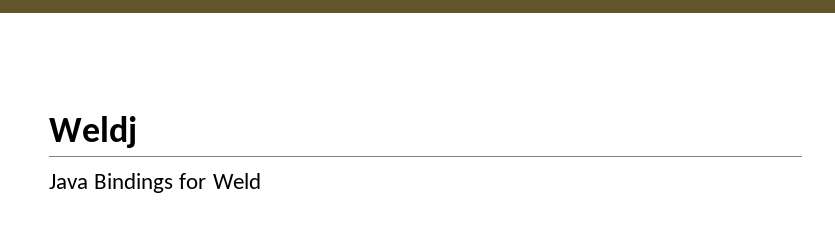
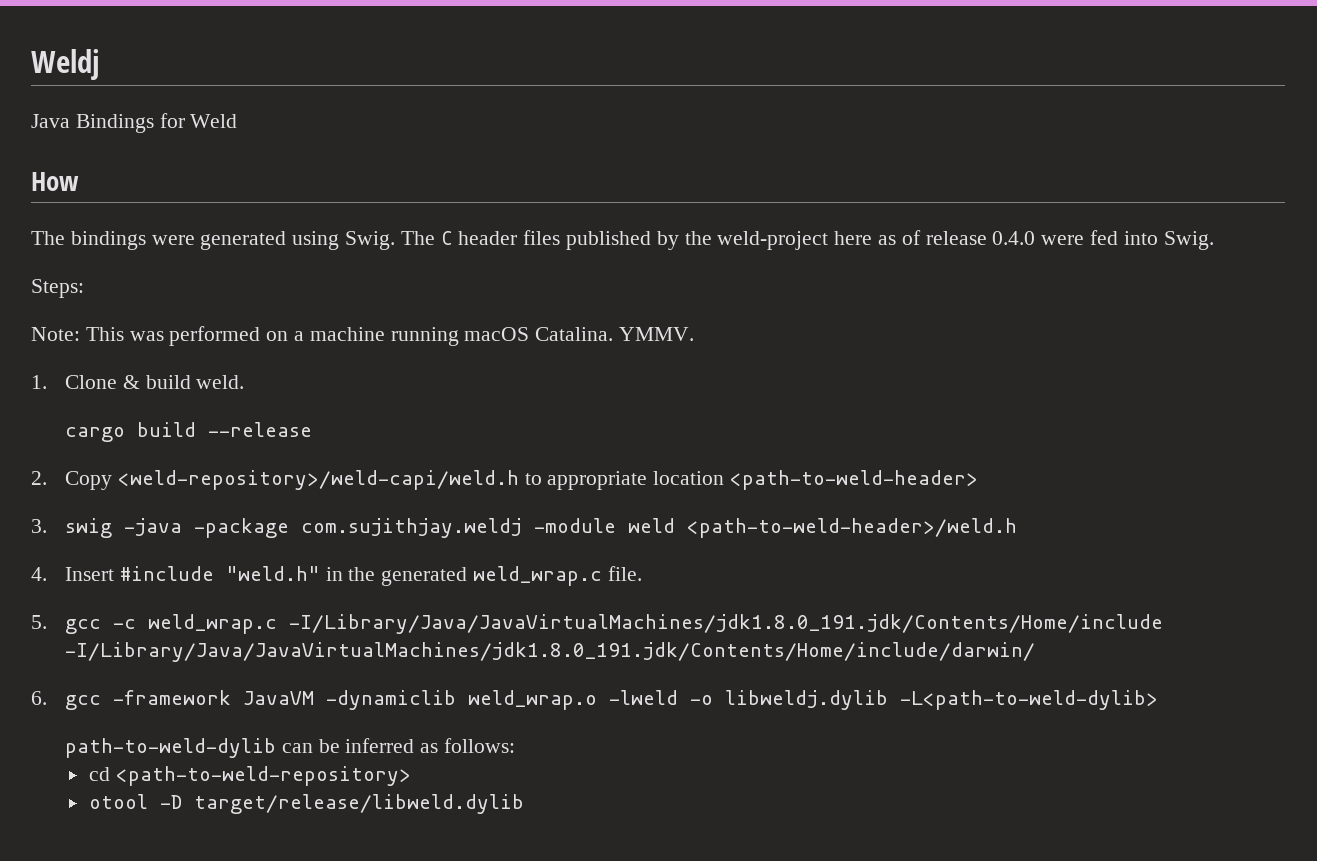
(261, 181) none -> [31,172,79,191] [31,230,1214,250] [31,279,84,298] [31,326,695,346] [31,375,245,389] [65,422,313,442] [31,470,979,490] [31,518,1018,538] [31,566,642,586] [31,614,1164,634] [65,642,1036,662] [31,690,1159,710] [65,738,516,758] [88,766,411,786] [88,794,524,814] // How // The bindings were generated using Swig. The C header files published by the weld-project here as of release 0.4.0 were fed into Swig. // Steps: // Note: This was performed on a machine running macOS Catalina. YMMV. // 1. Clone & build weld. // cargo build --release // 2. Copy <weld-repository>/weld-capi/weld.h to appropriate location <path-to-weld-header> // 3. swig -java -package com.sujithjay.weldj -module weld <path-to-weld-header>/weld.h // 4. Insert #include "weld.h" in the generated weld_wrap.c file. // 5. gcc -c weld_wrap.c -I/Library/Java/JavaVirtualMachines/jdk1.8.0_191.jdk/Contents/Home/include -I/Library/Java/JavaVirtualMachines/jdk1.8.0_191.jdk/Contents/Home/include/darwin/ // 6. gcc -framework JavaVM -dynamiclib weld_wrap.o -lweld -o libweldj.dylib -L<path-to-weld-dylib> // path-to-weld-dylib can be inferred as follows: // cd <path-to-weld-repository> // otool -D target/release/libweld.dylib

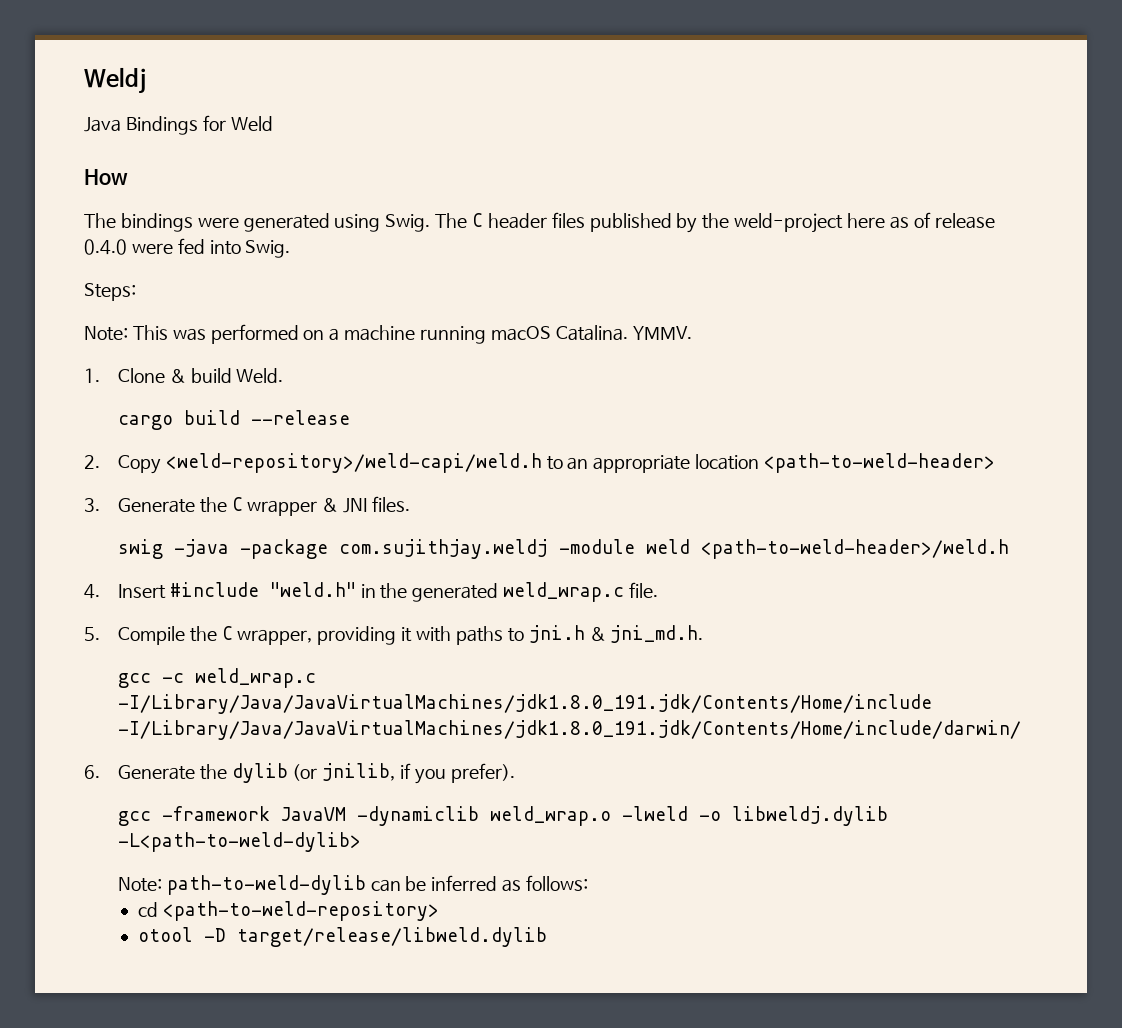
[196,375,245,389] weld. -> [236,368,284,383] Weld.
(542, 479) none -> [567,457,589,470] an
(47, 526) none -> [117,496,411,516] Generate the C wrapper & JNI files. //
(47, 622) none -> [117,625,704,645] Compile the C wrapper, providing it with paths to jni.h & jni_md.h. //
(47, 698) none -> [117,763,515,784] Generate the dylib (or jnilib, if you prefer). //
(1159, 700) none -> [117,877,162,892] Note:

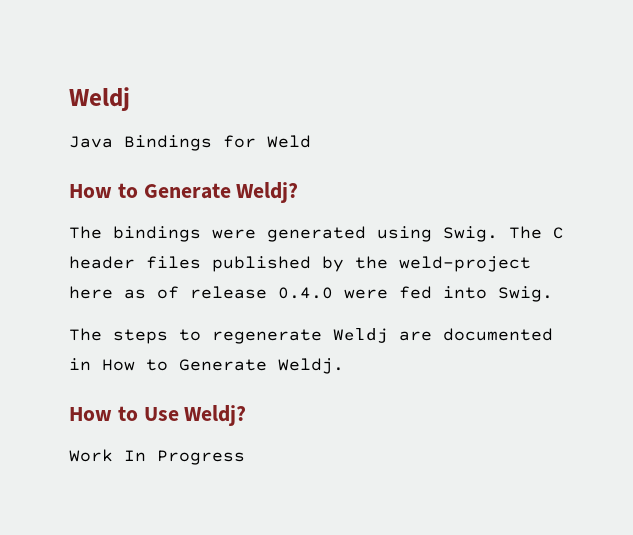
(128, 177) none -> [117,182,299,203] to Generate Weldj?
[84,283,136,301] [84,324,692,344] [84,368,284,383] [117,410,350,430] [84,453,996,474] [84,496,411,516] [117,539,1009,559] [84,582,659,602] [84,625,704,645] [117,668,316,688] [117,694,932,714] [117,720,1021,740] [84,763,515,784] [117,806,888,826] [117,832,361,852] [117,875,589,895] [137,901,439,921] [137,927,547,947] Steps: // Note: This was performed on a machine running macOS Catalina. YMMV. // 1. Clone & build Weld. // cargo build --release // 2. Copy <weld-repository>/weld-capi/weld.h to an appropriate location <path-to-weld-header> // 3. Generate the C wrapper & JNI files. // swig -java -package com.sujithjay.weldj -module weld <path-to-weld-header>/weld.h // 4. Insert #include "weld.h" in the generated weld_wrap.c file. // 5. Compile the C wrapper, providing it with paths to jni.h & jni_md.h. // gcc -c weld_wrap.c -I/Library/Java/JavaVirtualMachines/jdk1.8.0_191.jdk/Contents/Home/include -I/Library/Java/JavaVirtualMachines/jdk1.8.0_191.jdk/Contents/Home/include/darwin/ // 6. Generate the dylib (or jnilib, if you prefer). // gcc -framework JavaVM -dynamiclib weld_wrap.o -lweld -o libweldj.dylib -L<path-to-weld-dylib> // Note: path-to-weld-dylib can be inferred as follows: // cd <path-to-weld-repository> // otool -D target/release/libweld.dylib -> [69,328,553,344] [69,358,344,374] [69,405,247,426] [69,449,245,465] The steps to regenerate Weldj are documented in How to Generate Weldj. // How to Use Weldj? // Work In Progress

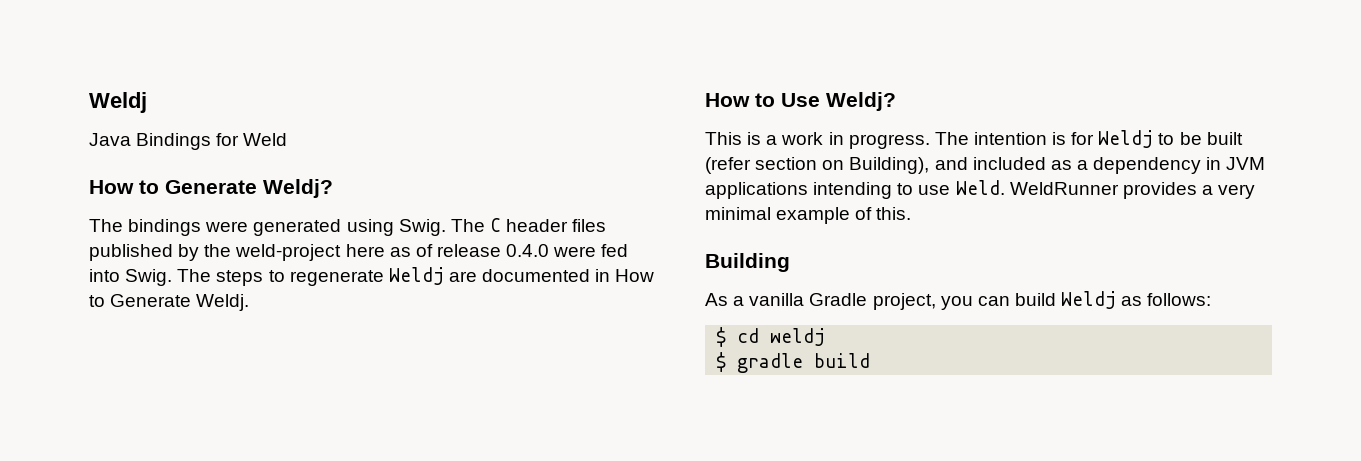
(553, 294) // -> (173, 277) none
[69,449,245,465] Work In Progress -> [705,130,1243,149] [705,157,1266,174] [705,180,1256,199] [705,207,912,224] [705,253,790,272] [705,291,1212,310] [716,327,826,347] [716,352,871,373] This is a work in progress. The intention is for Weldj to be built (refer section on Building), and included as a dependency in JVM applications intending to use Weld. WeldRunner provides a very minimal example of this. // Building // As a vanilla Gradle project, you can build Weldj as follows: // $ cd weldj // $ gradle build

